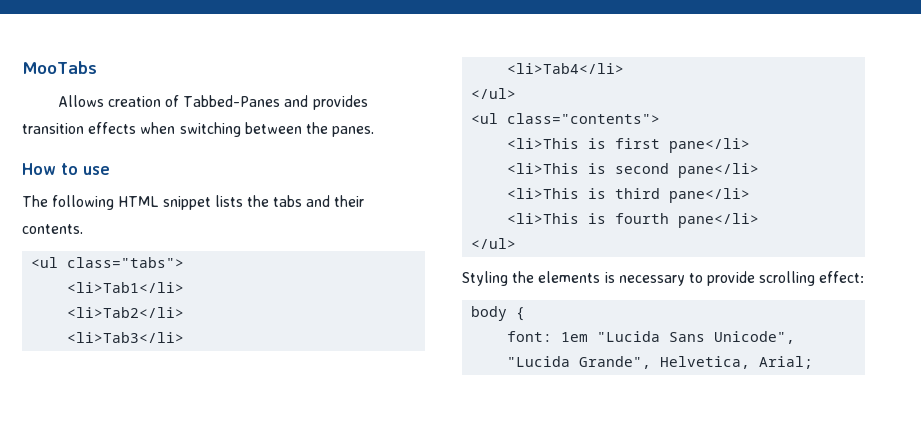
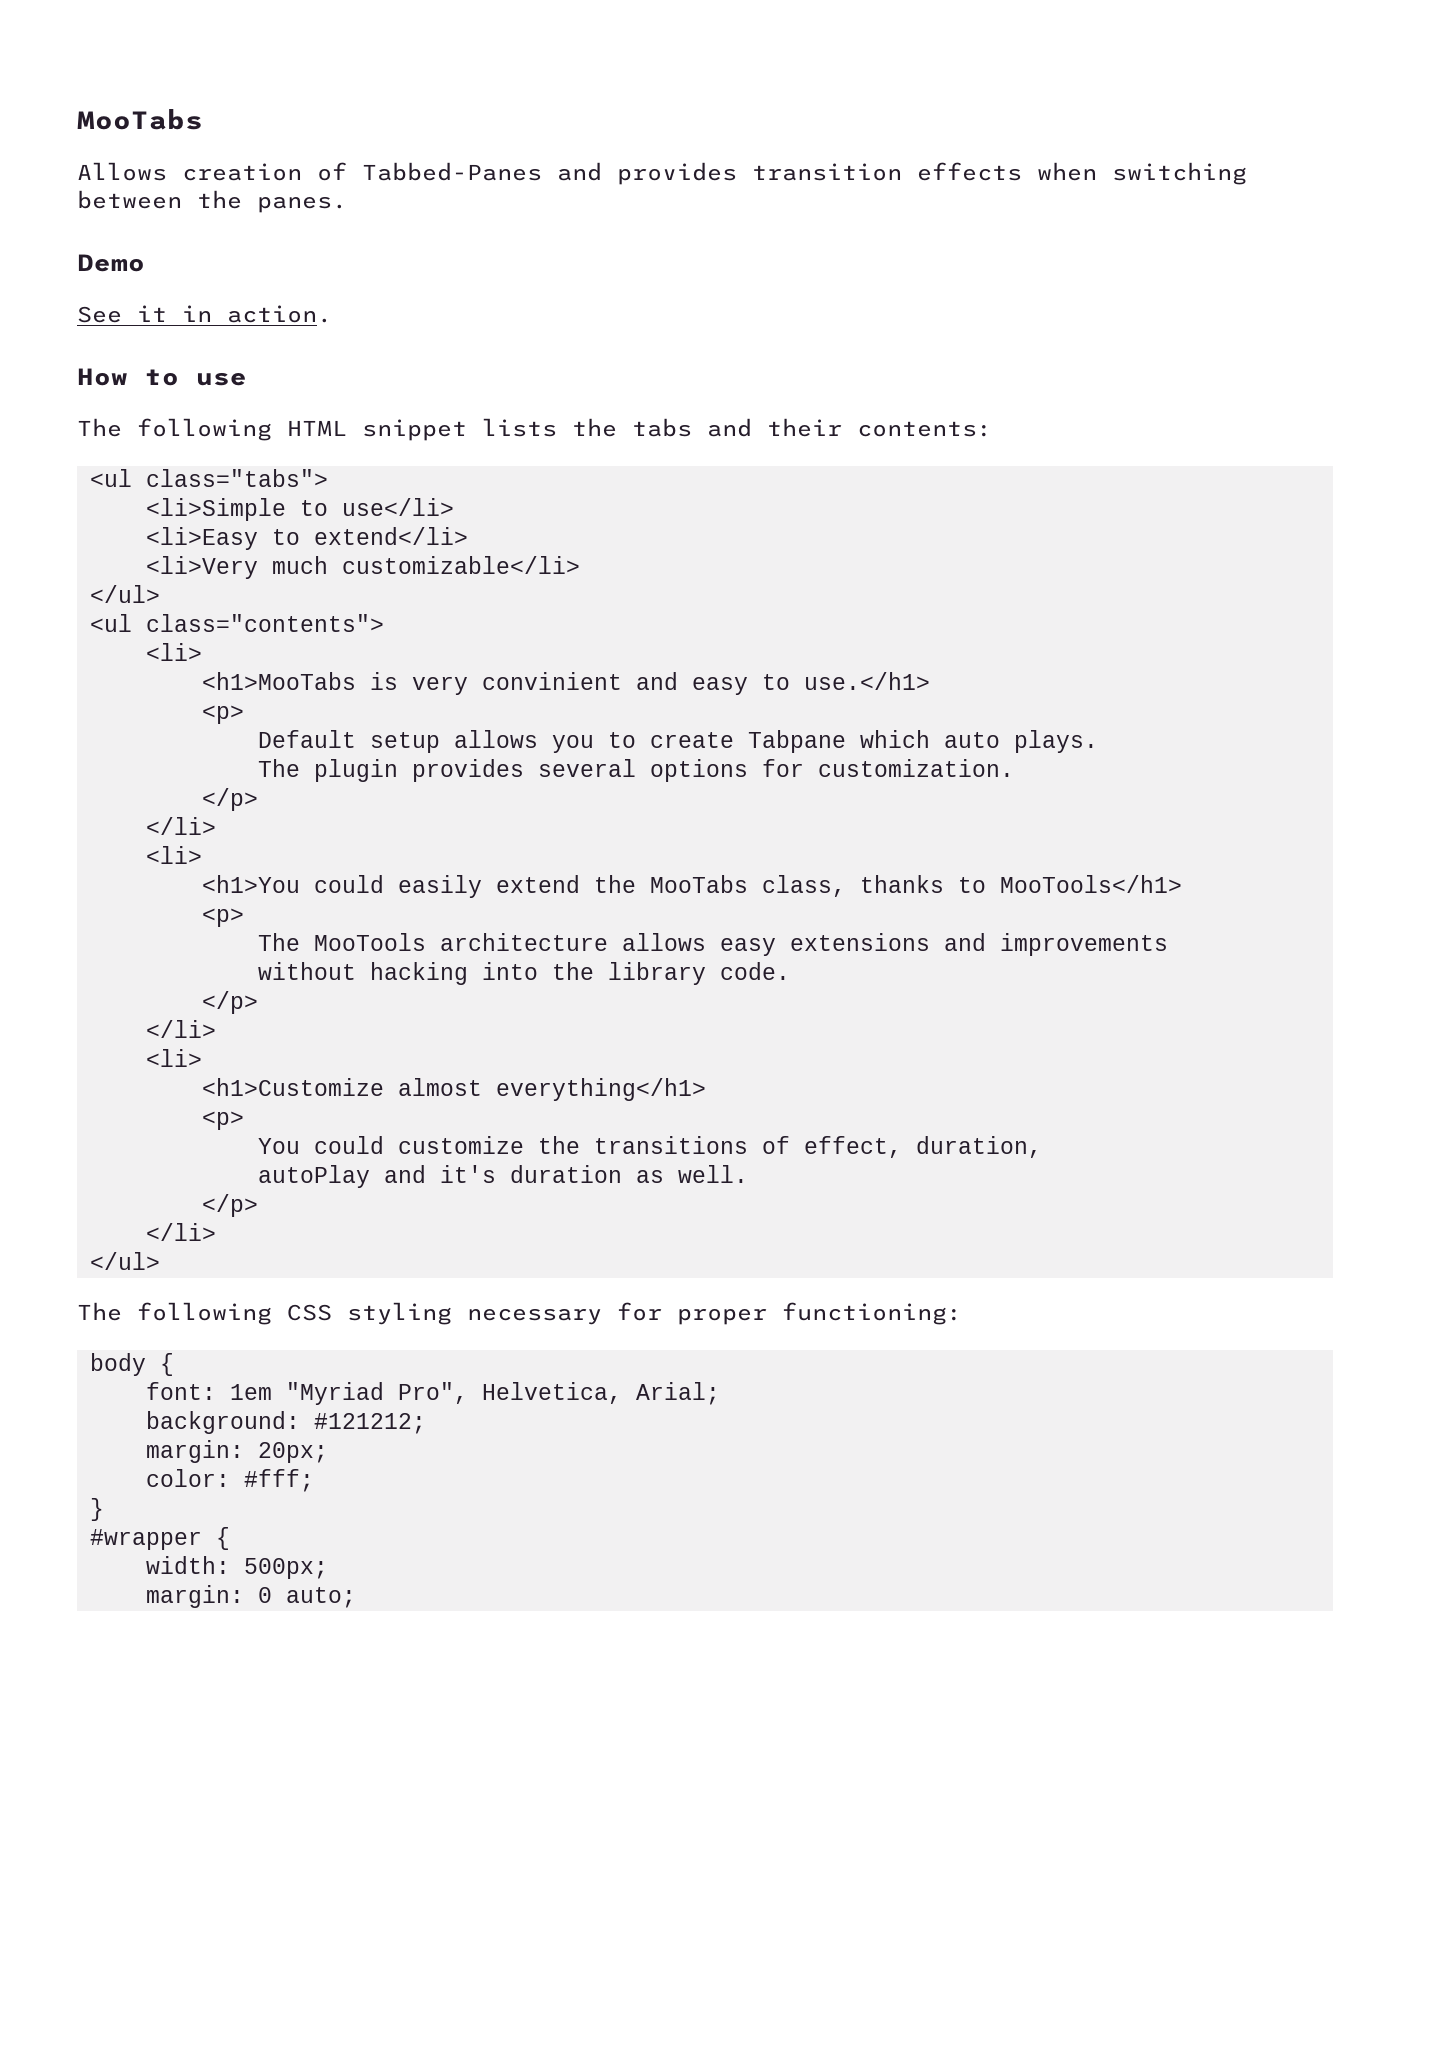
(375, 131) none -> [77,254,145,272] [77,305,332,323] // Demo // See it in action.
[22,224,83,234] contents. -> [857,421,992,437] contents:
[67,282,185,293] [67,307,185,318] [67,332,185,343] [507,63,625,74] [471,88,517,99] [471,113,661,124] [507,138,751,153] [507,163,760,178] [507,188,751,203] [507,213,760,228] [471,238,517,249] [462,271,865,286] [471,306,526,321] [507,331,796,344] [507,356,814,369] <li>Tab1</li> // <li>Tab2</li> // <li>Tab3</li> // <li>Tab4</li> // </ul> // <ul class="contents"> // <li>This is first pane</li> // <li>This is second pane</li> // <li>This is third pane</li> // <li>This is fourth pane</li> // </ul> // Styling the elements is necessary to provide scrolling effect: // body { // font: 1em "Lucida Sans Unicode", "Lucida Grande", Helvetica, Arial; -> [145,498,454,521] [145,527,468,550] [145,556,580,579] [89,585,160,603] [89,614,384,632] [145,643,202,661] [201,672,930,695] [201,705,244,724] [257,730,1098,753] [257,759,1014,782] [201,788,258,811] [145,817,216,835] [145,846,202,864] [201,875,1182,898] [201,908,244,927] [257,933,1168,956] [257,962,790,985] [201,991,258,1014] [145,1020,216,1038] [145,1049,202,1067] [201,1078,706,1101] [201,1111,244,1130] [257,1136,1042,1158] [257,1165,748,1188] [201,1194,258,1217] [145,1223,216,1241] [89,1252,160,1270] [77,1302,962,1325] [89,1353,174,1376] [145,1382,720,1405] [145,1411,426,1434] [145,1440,328,1463] [145,1469,314,1492] [89,1498,104,1521] [89,1527,230,1550] [145,1556,328,1579] [145,1585,356,1608] <li>Simple to use</li> // <li>Easy to extend</li> // <li>Very much customizable</li> // </ul> // <ul class="contents"> // <li> // <h1>MooTabs is very convinient and easy to use.</h1> // <p> // Default setup allows you to create Tabpane which auto plays. // The plugin provides several options for customization. // </p> // </li> // <li> // <h1>You could easily extend the MooTabs class, thanks to MooTools</h1> // <p> // The MooTools architecture allows easy extensions and improvements // without hacking into the library code. // </p> // </li> // <li> // <h1>Customize almost everything</h1> // <p> // You could customize the transitions of effect, duration, // autoPlay and it's duration as well. // </p> // </li> // </ul> // The following CSS styling necessary for proper functioning: // body { // font: 1em "Myriad Pro", Helvetica, Arial; // background: #121212; // margin: 20px; // color: #fff; // } // #wrapper { // width: 500px; // margin: 0 auto;

